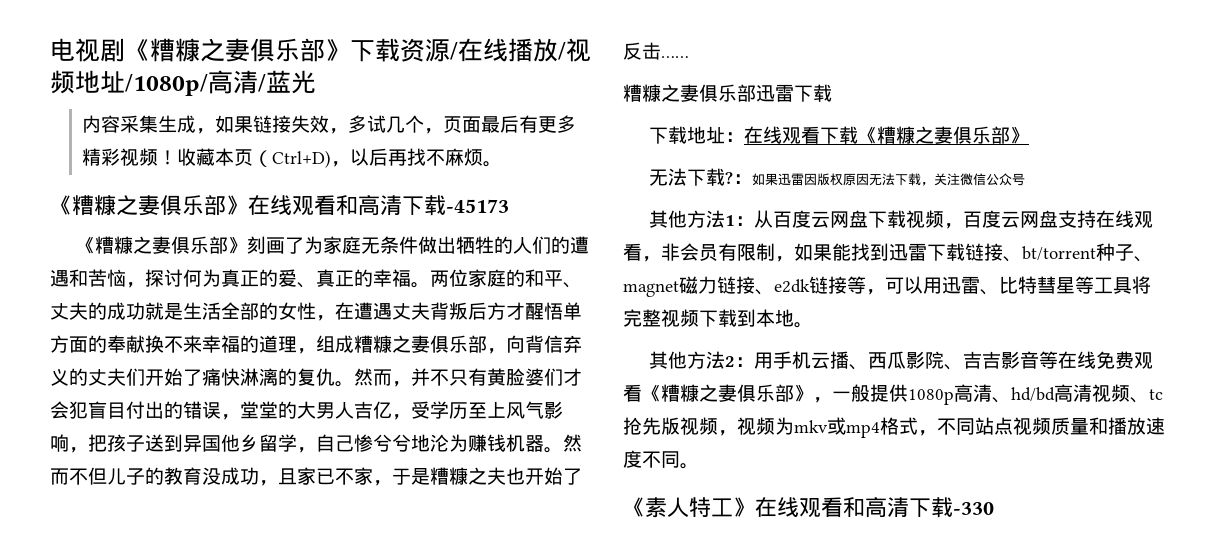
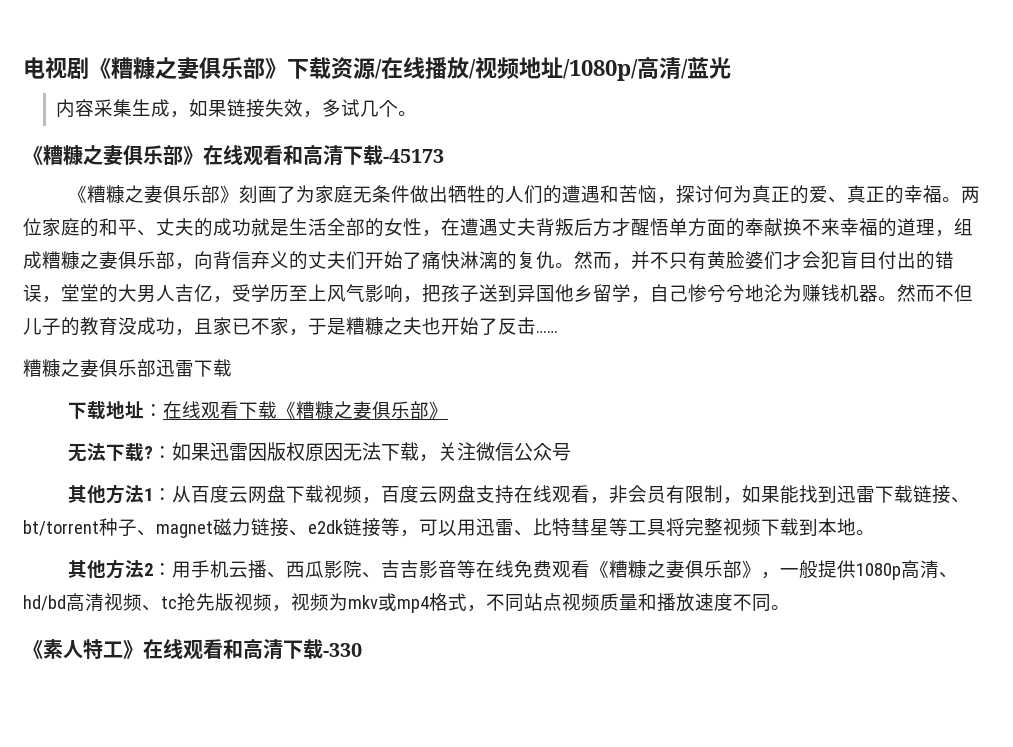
[424,115,577,134] [82,148,484,168] ，页面最后有更多精彩视频！收藏本页（Ctrl+D)，以后再找不麻烦 -> (399, 108) none

